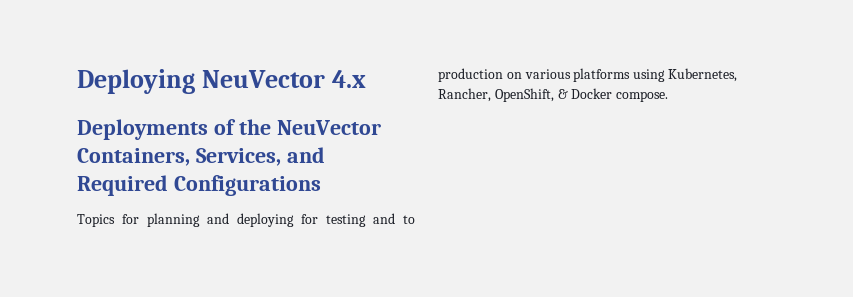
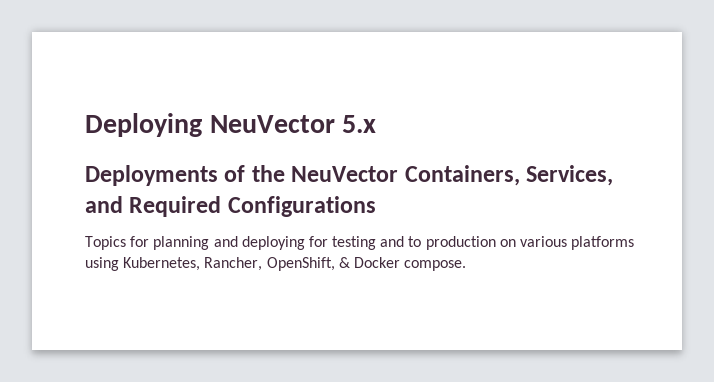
[331,70,366,88] 4.x -> [342,115,377,133] 5.x

